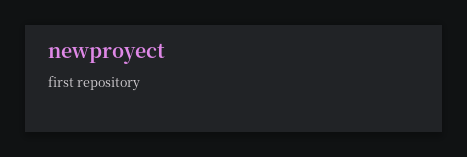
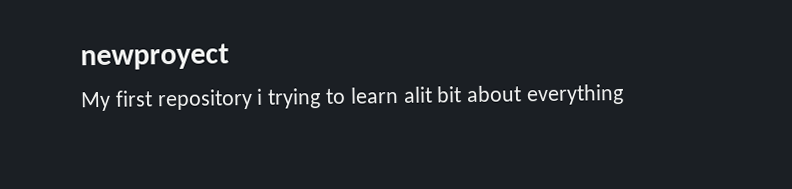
(165, 53) none -> [80,91,111,112] My
(141, 84) none -> [256,83,625,109] i trying to learn alit bit about everything

